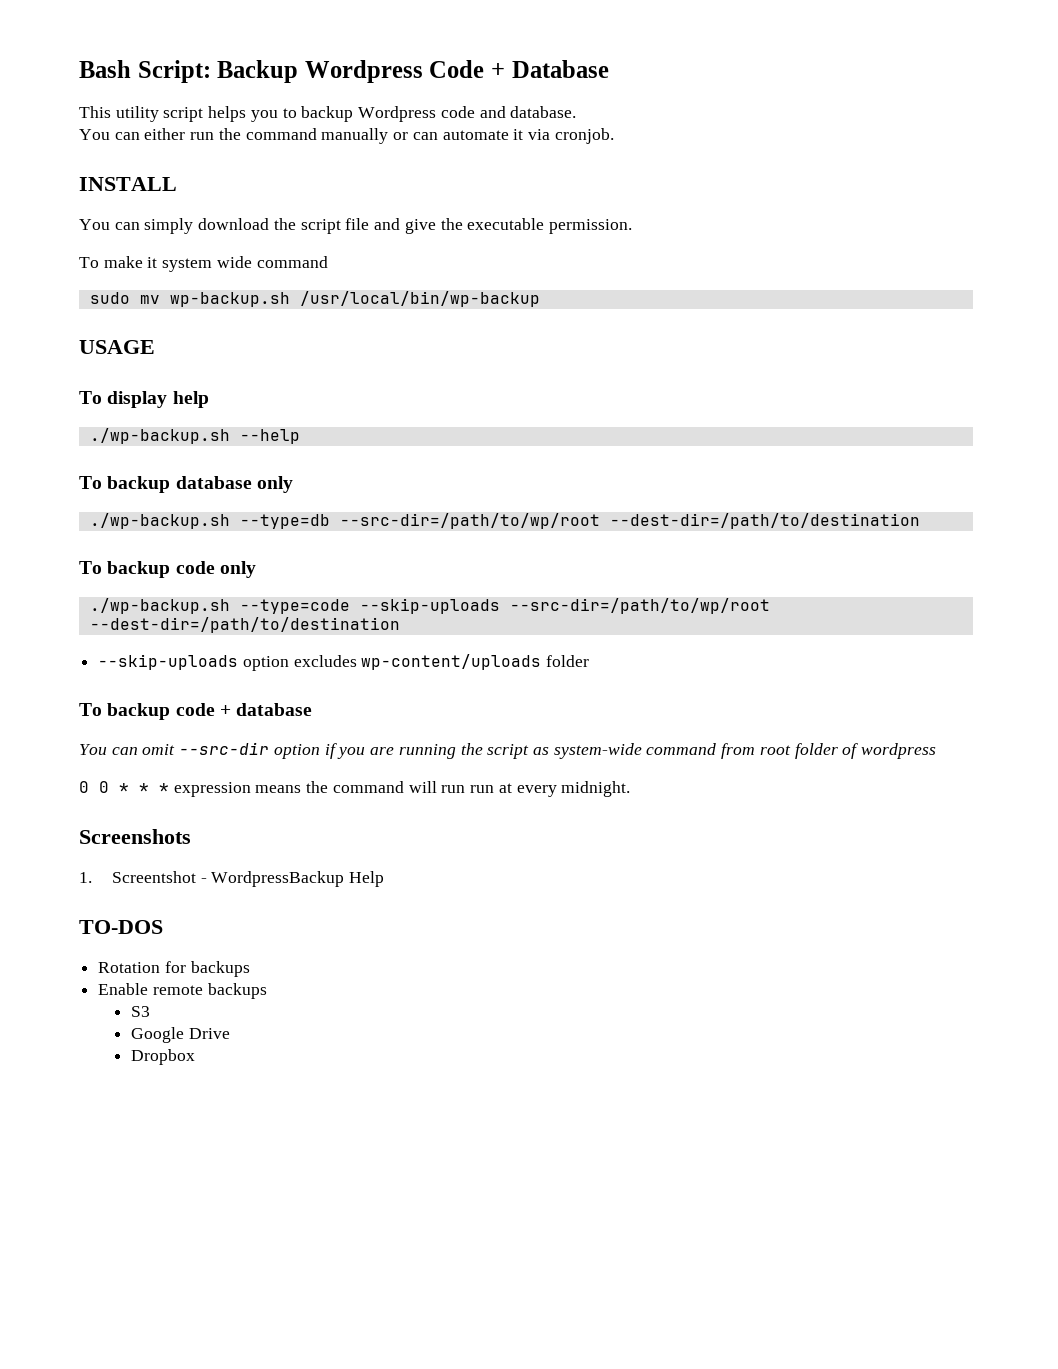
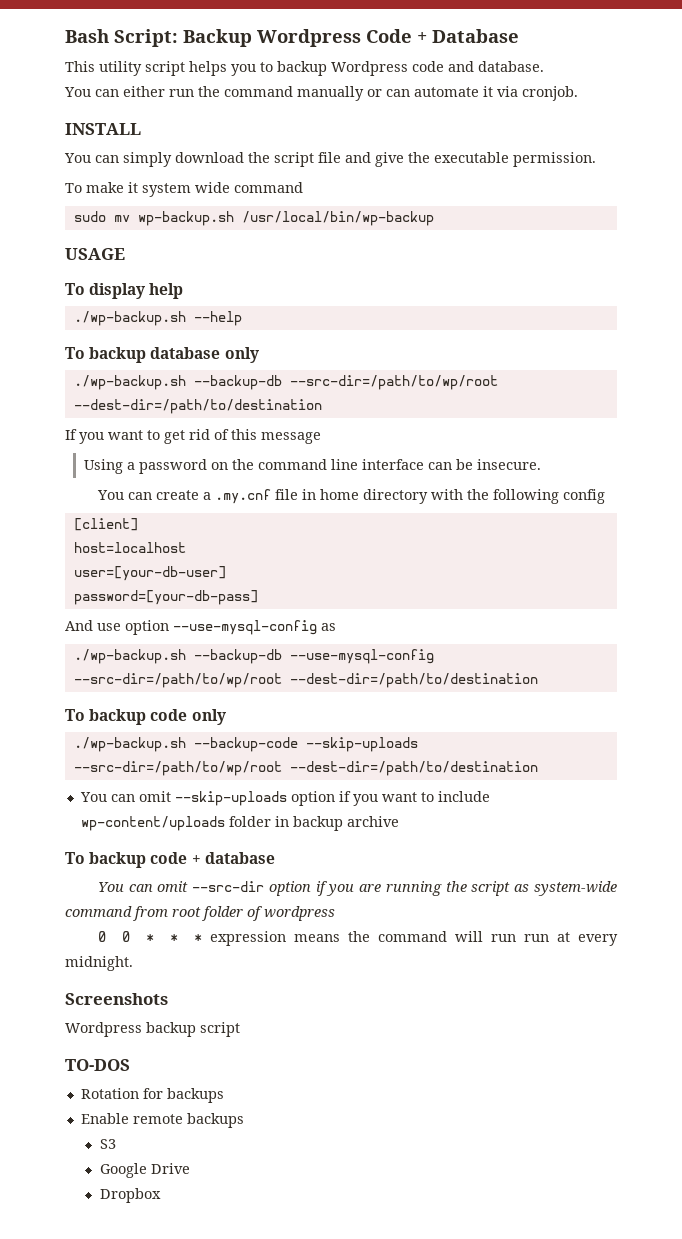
[239,514,330,529] --type=db -> [193,375,498,390] [73,399,322,414] [65,429,321,444] [83,459,541,474] [96,489,605,504] [73,518,138,531] [73,542,186,553] [73,566,226,581] [73,590,258,605] [65,620,336,635] [73,649,434,664] --backup-db --src-dir=/path/to/wp/root --dest-dir=/path/to/destination // If you want to get rid of this message // Using a password on the command line interface can be insecure. // You can create a .my.cnf file in home directory with the following config // [client] // host=localhost // user=[your-db-user] // password=[your-db-pass] // And use option --use-mysql-config as // ./wp-backup.sh --backup-db --use-mysql-config
[239,599,350,614] --type=code -> [193,737,298,752] --backup-code
[98,654,357,671] --skip-uploads option excludes -> [79,791,490,806] You can omit --skip-uploads option if you want to include
(590, 661) none -> [274,816,399,831] in backup archive
[79,871,385,887] 1. Screentshot - WordpressBackup Help -> [65,1022,240,1037] Wordpress backup script

